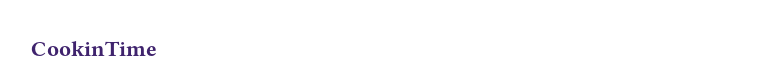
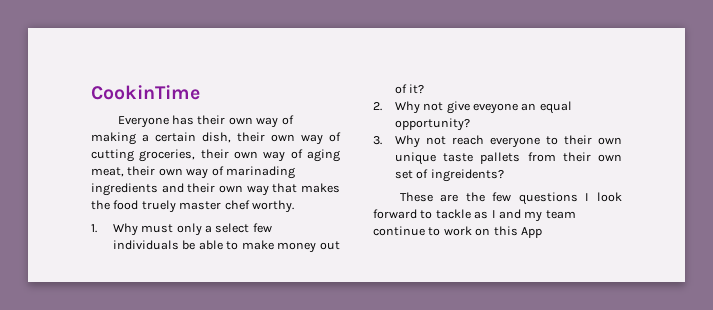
(157, 48) none -> [117,115,294,128] [91,132,341,145] [91,149,341,162] [91,166,295,179] [91,183,340,196] [91,200,294,213] [91,223,272,236] [112,240,340,253] [394,84,425,94] [373,101,572,114] [394,118,470,131] [373,135,622,148] [394,152,622,165] [394,169,504,182] [399,192,622,205] [373,209,576,222] [373,226,542,238] // Everyone has their own way of making a certain dish, their own way of cutting groceries, their own way of aging meat, their own way of marinading ingredients and their own way that makes the food truely master chef worthy. // 1. Why must only a select few individuals be able to make money out of it? // 2. Why not give eveyone an equal opportunity? // 3. Why not reach everyone to their own unique taste pallets from their own set of ingreidents? // These are the few questions I look forward to tackle as I and my team continue to work on this App

